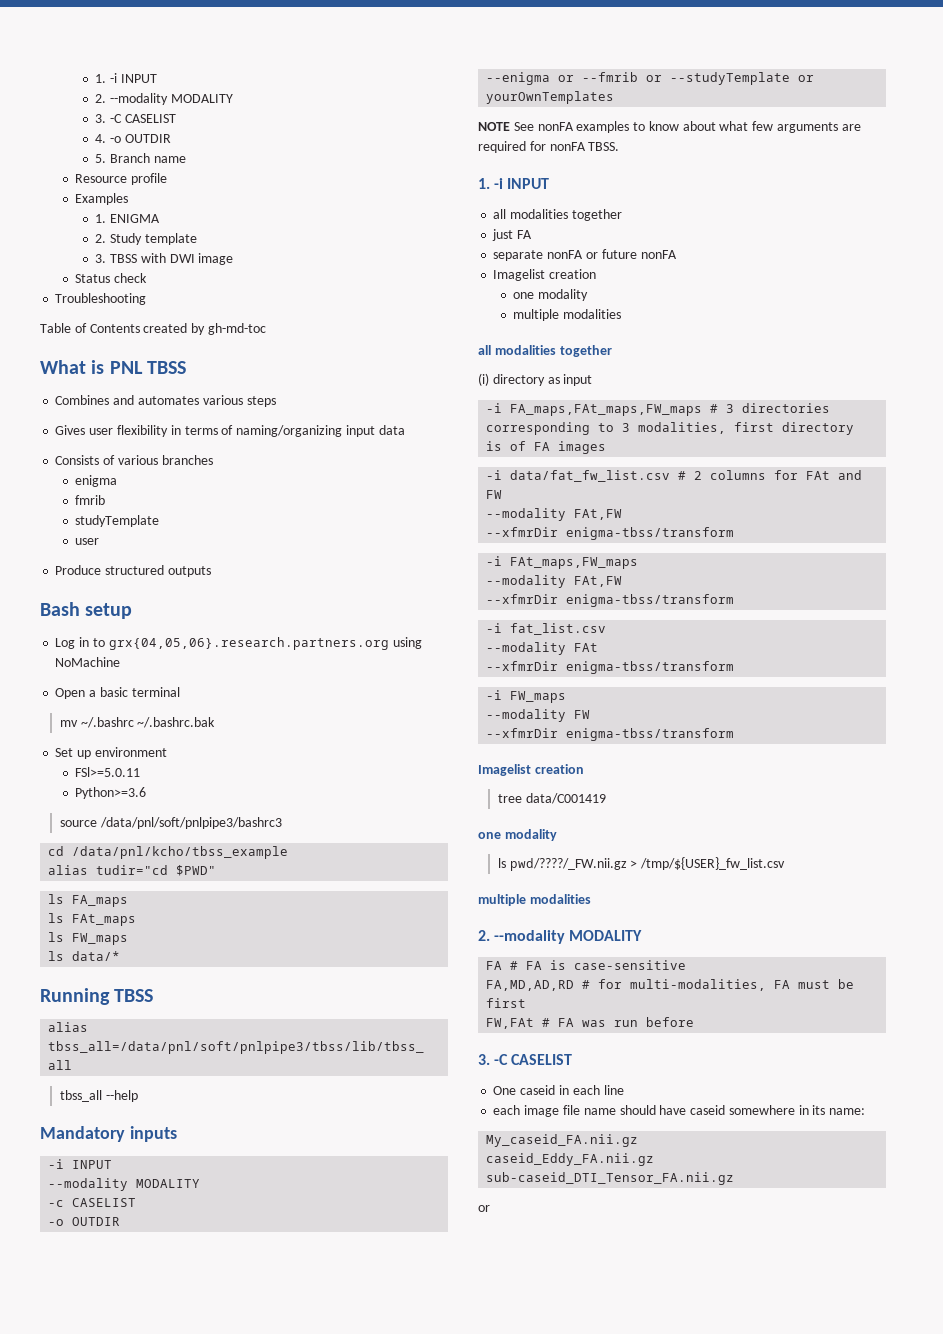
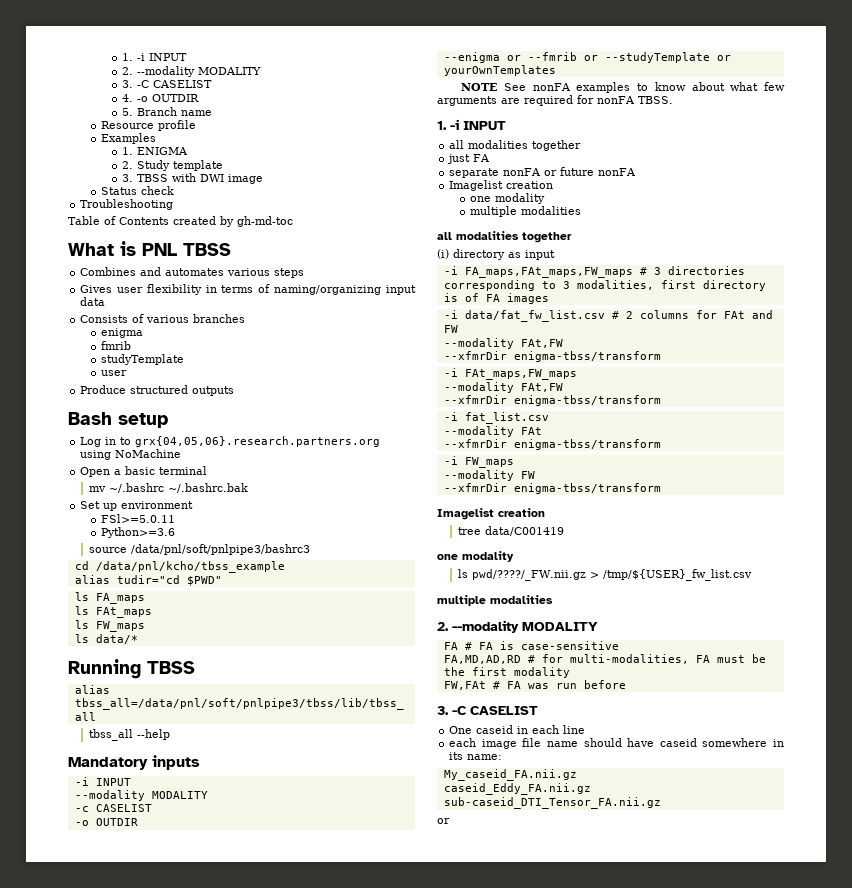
[486,998,527,1008] first -> [443,667,570,678] the first modality

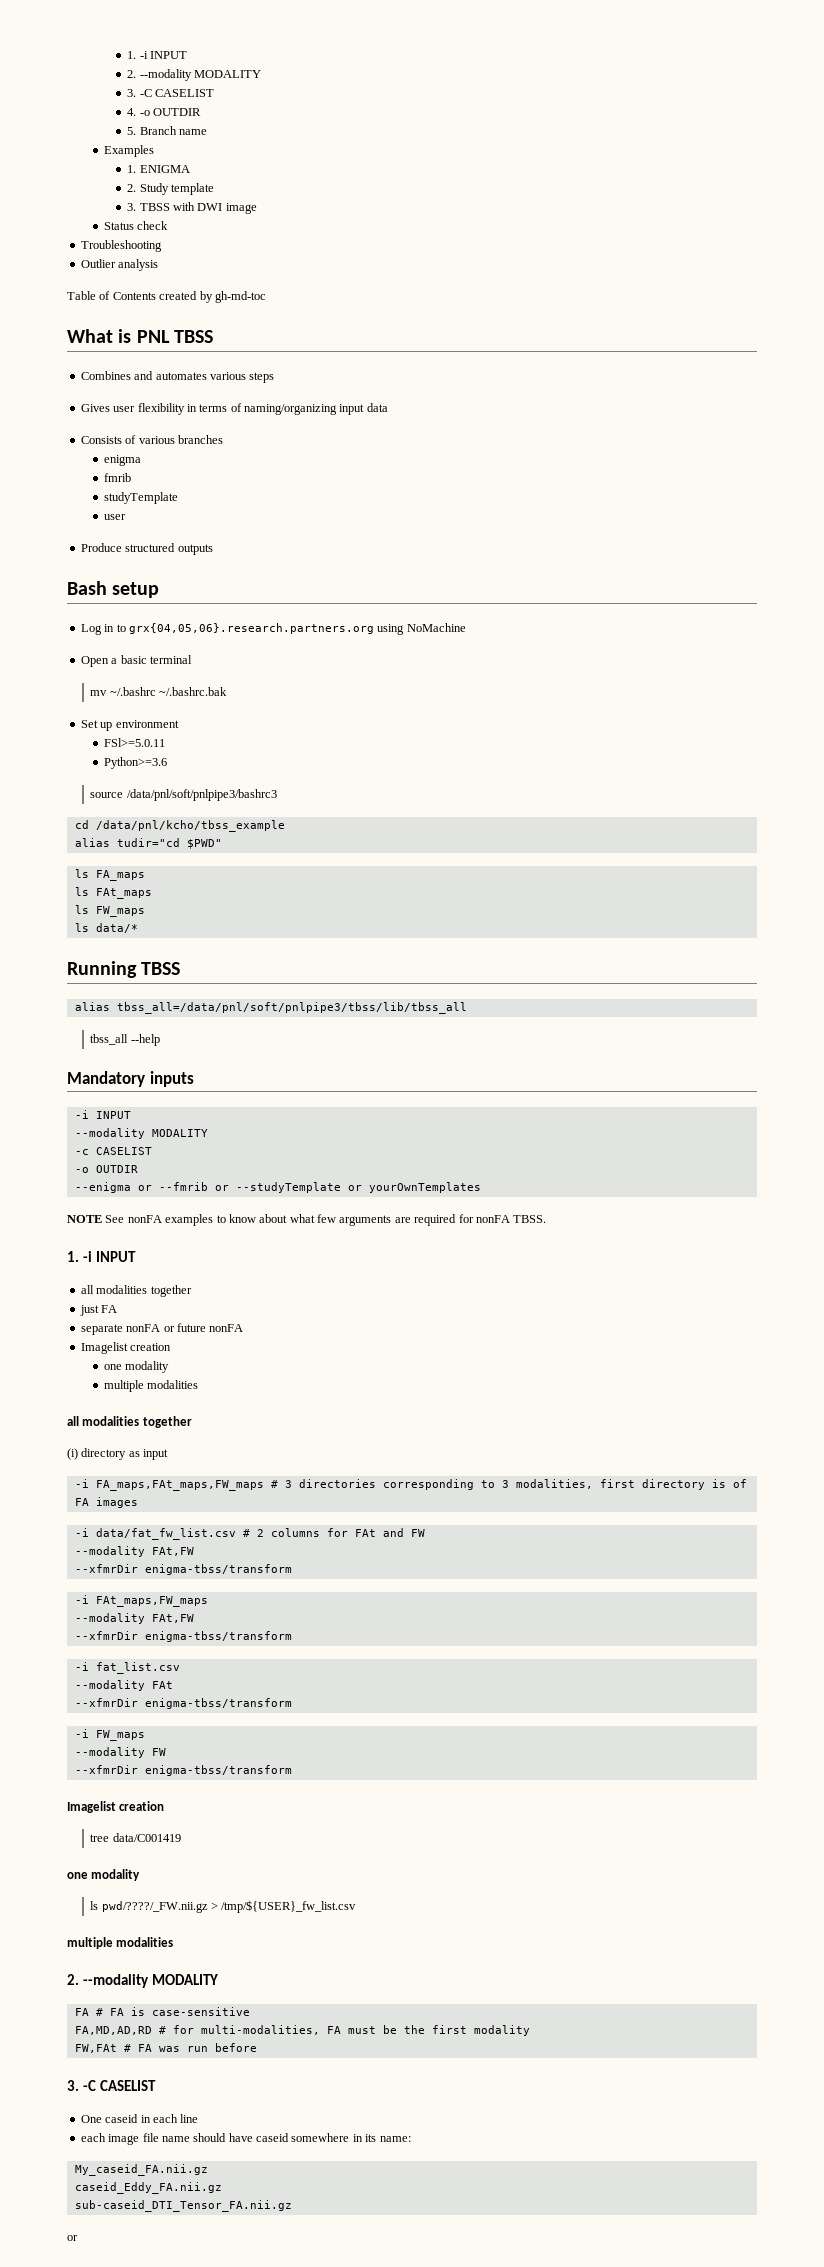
[101,120,197,131] // Resource profile -> (208, 132) none
(174, 204) none -> [80,259,159,271] // Outlier analysis

